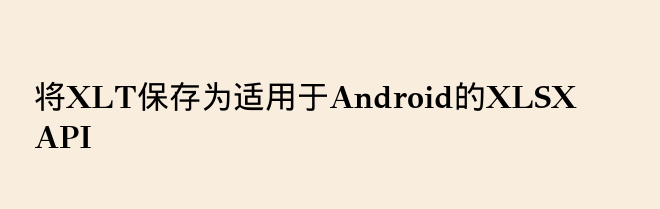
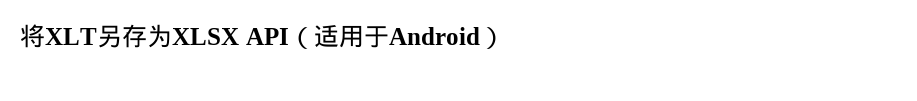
[136,82,577,111] [34,126,92,148] 保存为适用于Android的XLSX API -> [97,24,505,49] 另存为XLSX API（适用于Android）

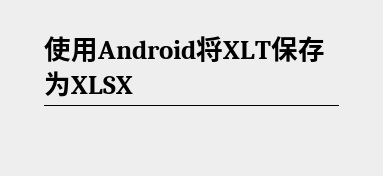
[20,24,505,49] 将XLT另存为XLSX API（适用于Android） -> [44,36,325,63] [44,71,133,97] 使用Android将XLT保存为XLSX

